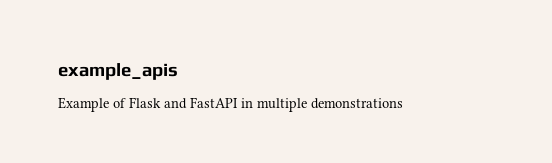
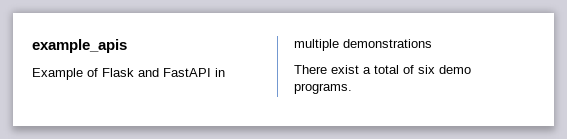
(403, 103) none -> [294,65,471,74] [294,83,352,94] // There exist a total of six demo programs.

